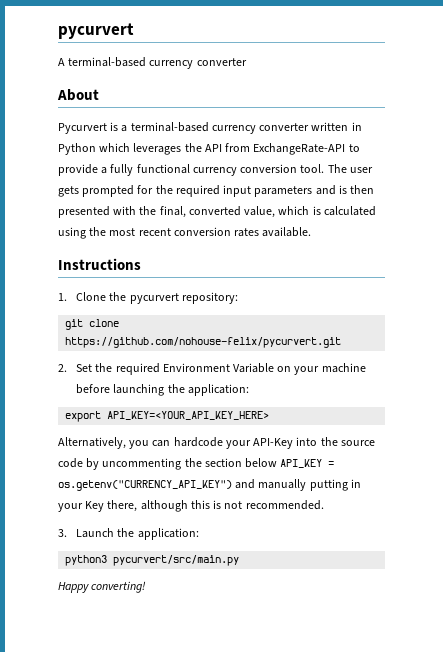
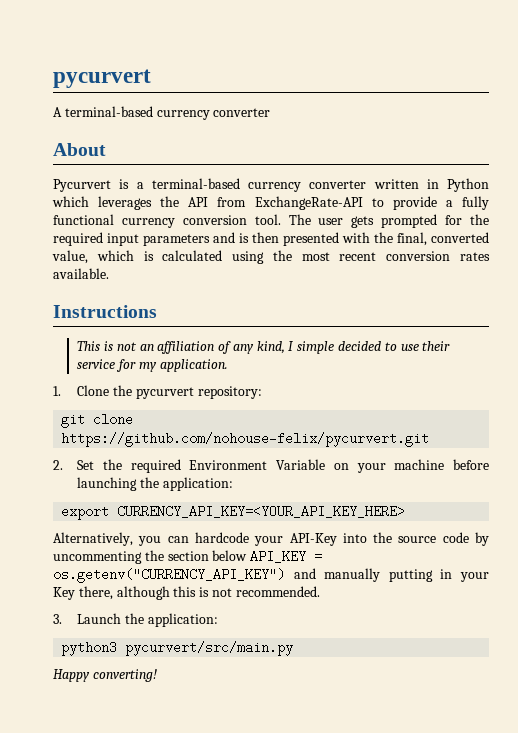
(141, 264) none -> [77,341,451,354] [77,359,228,372] // This is not an affiliation of any kind, I simple decided to use their service for my application.
[107,411,270,420] API_KEY=<YOUR_API_KEY_HERE> -> [117,505,406,518] CURRENCY_API_KEY=<YOUR_API_KEY_HERE>

